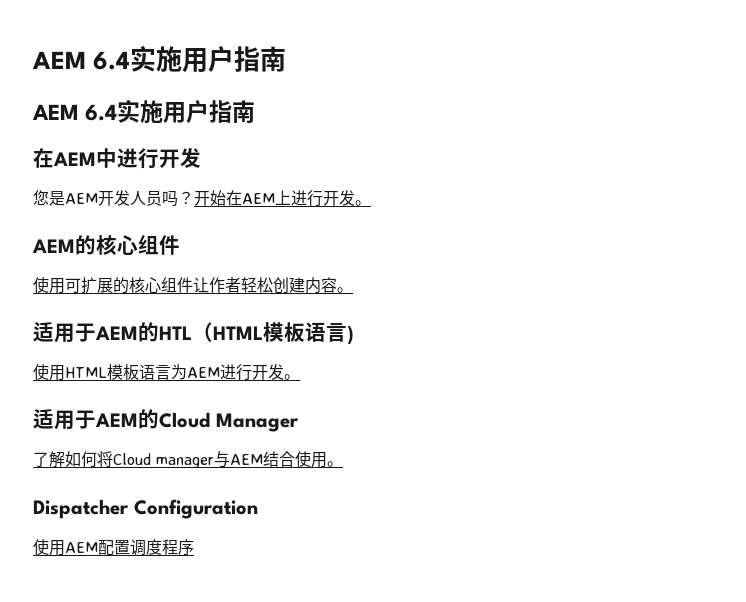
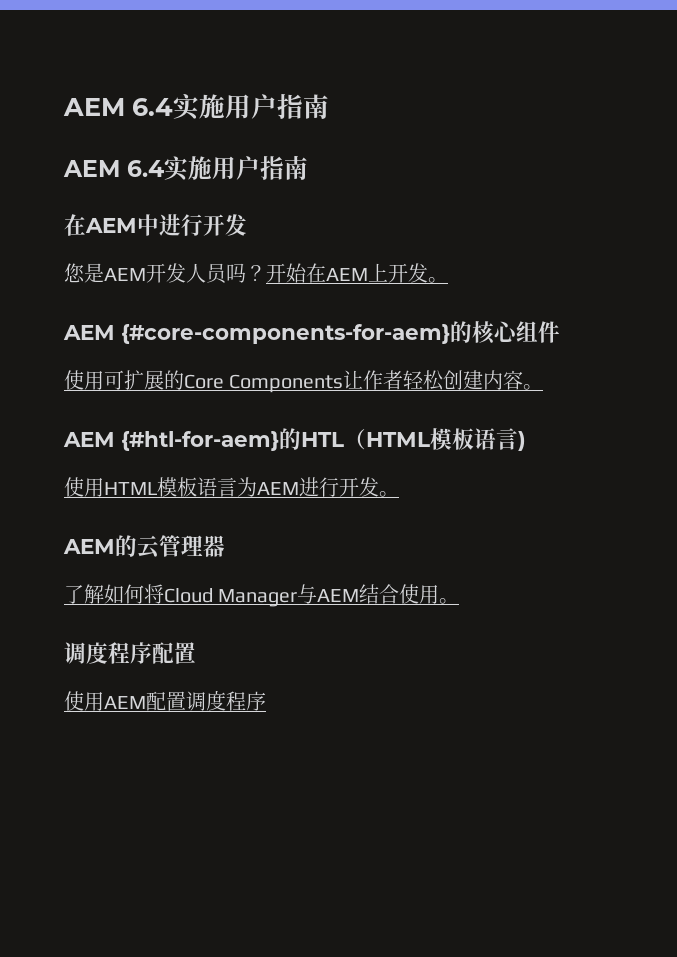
[291,190,371,207] [32,239,75,253] 进行开发。 // AEM -> [388,263,448,283] [63,324,450,344] 开发。 // AEM {#core-components-for-aem}
[129,277,193,293] 核心组件 -> [184,374,344,393] Core Components
[33,322,138,343] 适用于AEM -> [63,431,279,451] AEM {#htl-for-aem}
[33,409,299,432] 适用于AEM的Cloud Manager -> [63,535,225,559] AEM的云管理器
[156,457,214,468] manager -> [218,589,298,607] Manager
[33,499,258,519] Dispatcher Configuration -> [64,642,196,664] 调度程序配置

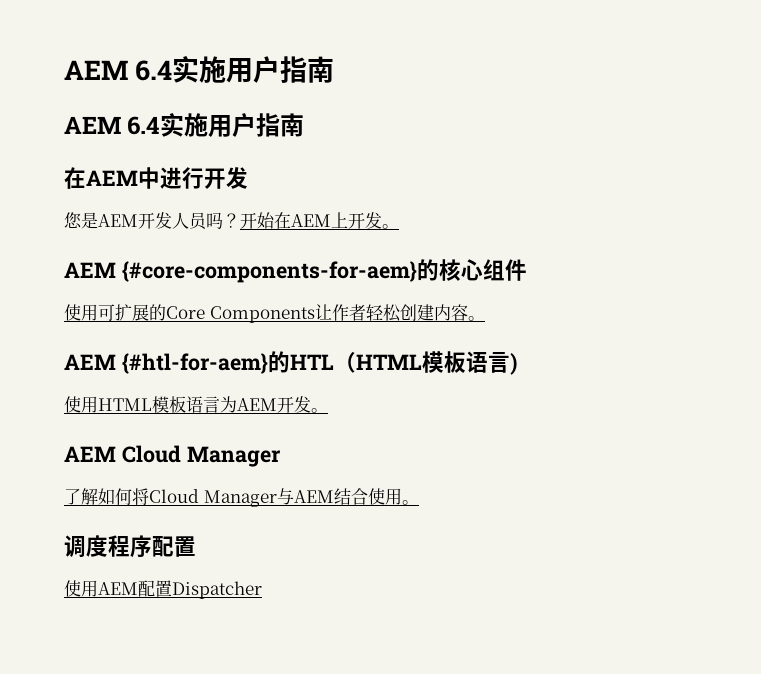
[299,477,399,497] [63,535,225,559] 进行开发。 // AEM的云管理器 -> [277,396,328,413] [64,445,281,467] 开发。 // AEM Cloud Manager
[186,690,266,711] 调度程序 -> [172,581,262,599] Dispatcher

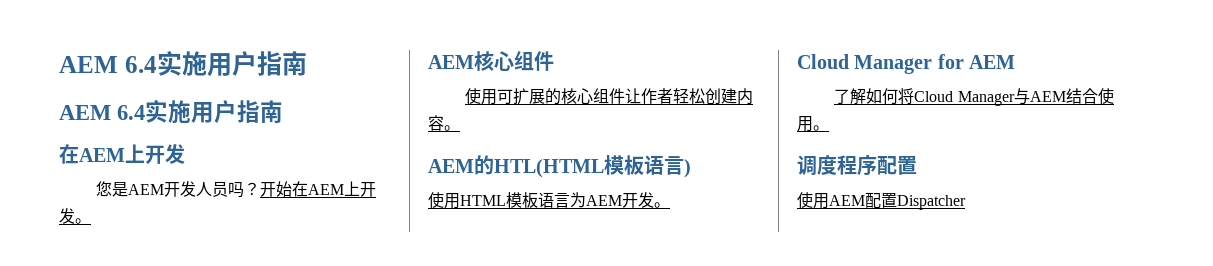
[138,167,204,189] 中进行 -> [125,144,145,163] 上
[121,259,439,283] {#core-components-for-aem}的 -> (474, 62) none
[166,306,315,323] Core Components -> [561,88,626,104] 核心组件
[121,351,422,374] {#htl-for-aem}的HTL（HTML -> [474,155,604,178] 的HTL(HTML
[64,445,281,467] AEM Cloud Manager -> [797,54,1016,74] Cloud Manager for AEM

